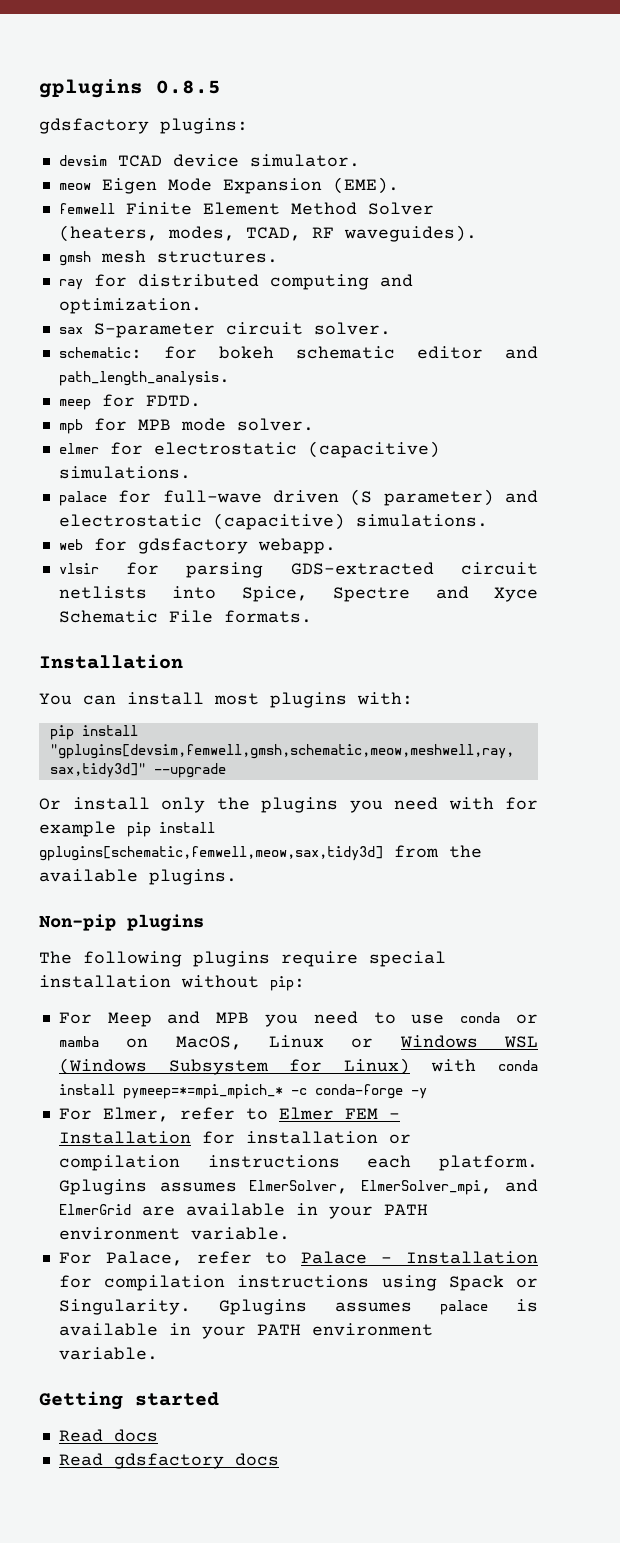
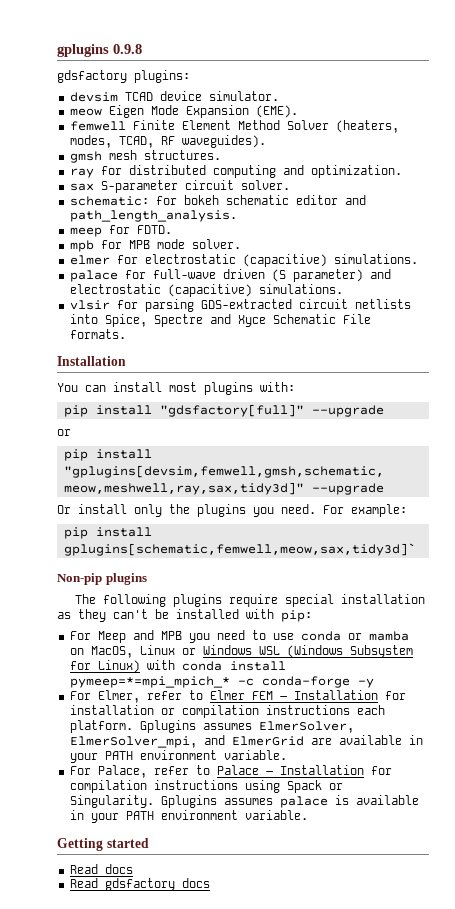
[156,80,221,94] 0.8.5 -> [113,44,142,54] 0.9.8
[58,538,336,554] // web for gdsfactory webapp. -> (343, 289) none
(413, 698) none -> [63,404,384,417] [57,429,71,436] // pip install "gdsfactory[full]" --upgrade // or
[394,797,538,810] [39,821,215,837] [39,845,482,861] [39,869,237,885] need with for example pip install gplugins[schematic,femwell,meow,sax,tidy3d] from the available plugins. -> [281,504,407,517] [63,527,152,539] [63,543,416,556] need. For example: // pip install gplugins[schematic,femwell,meow,sax,tidy3d]`
[181,975,259,988] without -> [57,609,274,622] as they can't be installed with

